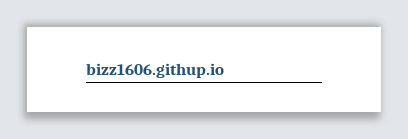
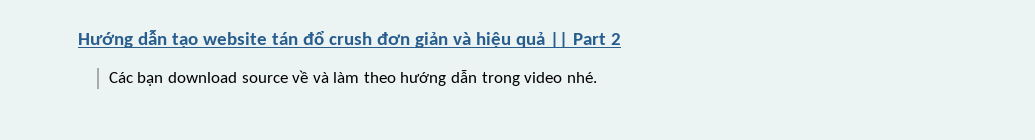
[86,63,224,78] bizz1606.githup.io -> [78,30,621,48] [108,70,597,86] Hướng dẫn tạo website tán đổ crush đơn giản và hiệu quả || Part 2 // Các bạn download source về và làm theo hướng dẫn trong video nhé.

